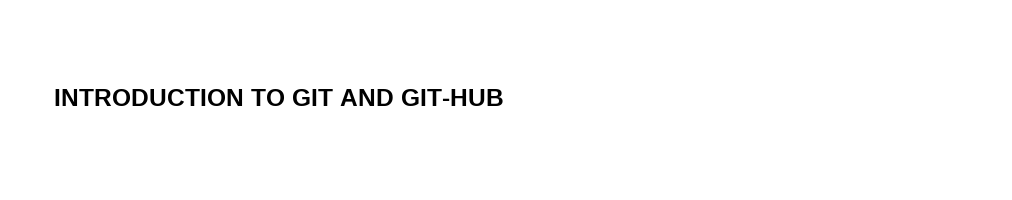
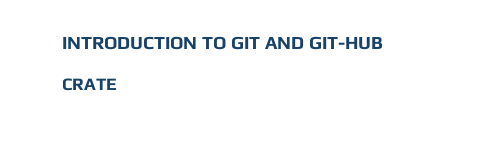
(504, 97) none -> [62,78,117,91] // CRATE

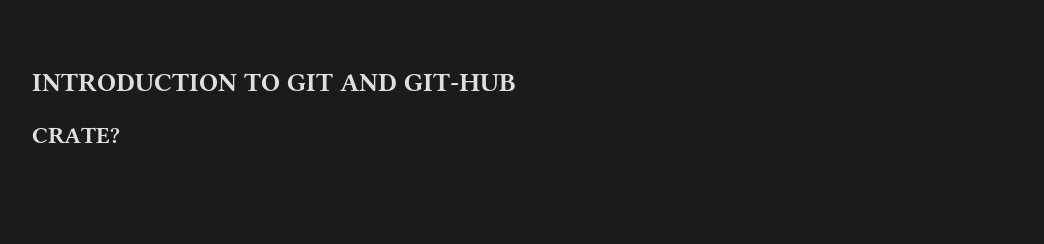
[62,78,117,91] CRATE -> [32,127,120,144] CRATE?

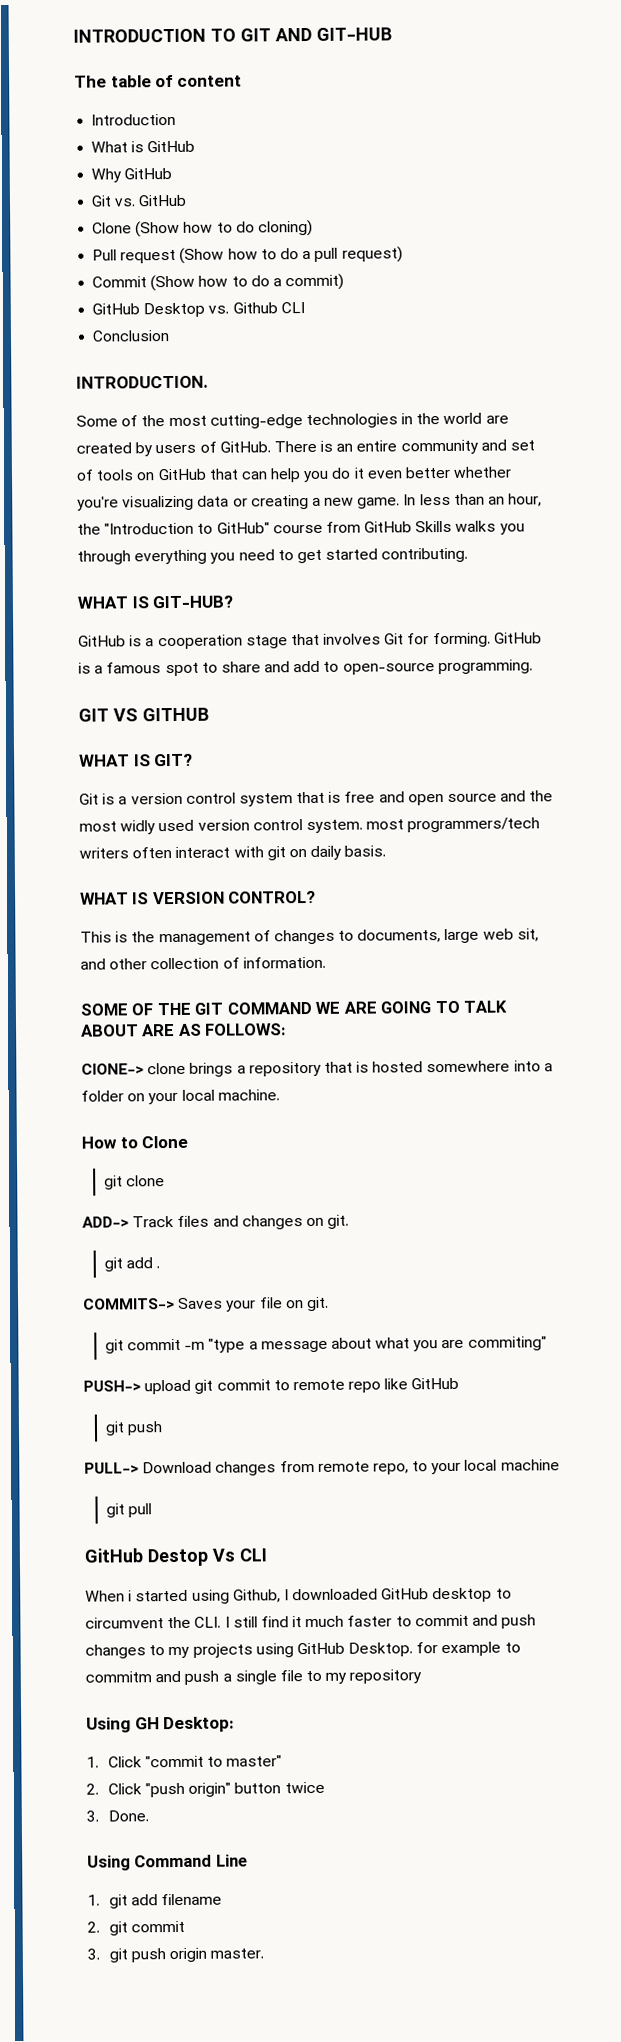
[32,127,120,144] CRATE? -> [74,74,242,88] [91,113,177,126] [91,140,196,153] [91,167,173,183] [91,194,188,207] [92,219,313,238] [92,246,403,264] [92,273,345,292] [92,302,305,318] [92,330,171,342] [76,375,209,389] [76,412,509,429] [76,439,536,457] [76,466,513,483] [77,493,543,511] [77,520,525,535] [77,547,469,565] [77,595,234,609] [78,632,542,650] [78,659,533,677] [78,707,209,722] [79,753,194,767] [79,790,554,807] [79,817,541,835] [79,845,387,861] [80,890,317,905] [80,928,539,946] [80,956,326,970] [80,1000,508,1016] [81,1023,287,1037] [81,1060,553,1077] [81,1089,280,1105] [81,1135,189,1149] [103,1175,165,1190] [82,1214,350,1230] [103,1257,161,1272] [83,1296,329,1312] [104,1336,547,1354] [83,1377,460,1395] [104,1421,163,1436] [84,1459,560,1476] [105,1503,152,1518] [84,1548,267,1567] [85,1587,512,1604] [85,1614,537,1629] [85,1641,521,1659] [85,1669,423,1685] [86,1716,236,1733] [86,1755,283,1768] [86,1781,325,1798] [86,1810,149,1822] [87,1854,248,1871] [87,1893,223,1909] [87,1920,185,1936] [87,1947,265,1963] The table of content // Introduction // What is GitHub // Why GitHub // Git vs. GitHub // Clone (Show how to do cloning) // Pull request (Show how to do a pull request) // Commit (Show how to do a commit) // GitHub Desktop vs. Github CLI // Conclusion // INTRODUCTION. // Some of the most cutting-edge technologies in the world are created by users of GitHub. There is an entire community and set of tools on GitHub that can help you do it even better whether you're visualizing data or creating a new game. In less than an hour, the "Introduction to GitHub" course from GitHub Skills walks you through everything you need to get started contributing. // WHAT IS GIT-HUB? // GitHub is a cooperation stage that involves Git for forming. GitHub is a famous spot to share and add to open-source programming. // GIT VS GITHUB // WHAT IS GIT? // Git is a version control system that is free and open source and the most widly used version control system. most programmers/tech writers often interact with git on daily basis. // WHAT IS VERSION CONTROL? // This is the management of changes to documents, large web sit, and other collection of information. // SOME OF THE GIT COMMAND WE ARE GOING TO TALK ABOUT ARE AS FOLLOWS: // ClONE-> clone brings a repository that is hosted somewhere into a folder on your local machine. // How to Clone // git clone // ADD-> Track files and changes on git. // git add . // COMMITS-> Saves your file on git. // git commit -m "type a message about what you are commiting" // PUSH-> upload git commit to remote repo like GitHub // git push // PULL-> Download changes from remote repo, to your local machine // git pull // GitHub Destop Vs CLI // When i started using Github, I downloaded GitHub desktop to circumvent the CLI. I still find it much faster to commit and push changes to my projects using GitHub Desktop. for example to commitm and push a single file to my repository // Using GH Desktop: // 1. Click "commit to master" // 2. Click "push origin" button twice // 3. Done. // Using Command Line // 1. git add filename // 2. git commit // 3. git push origin master.

